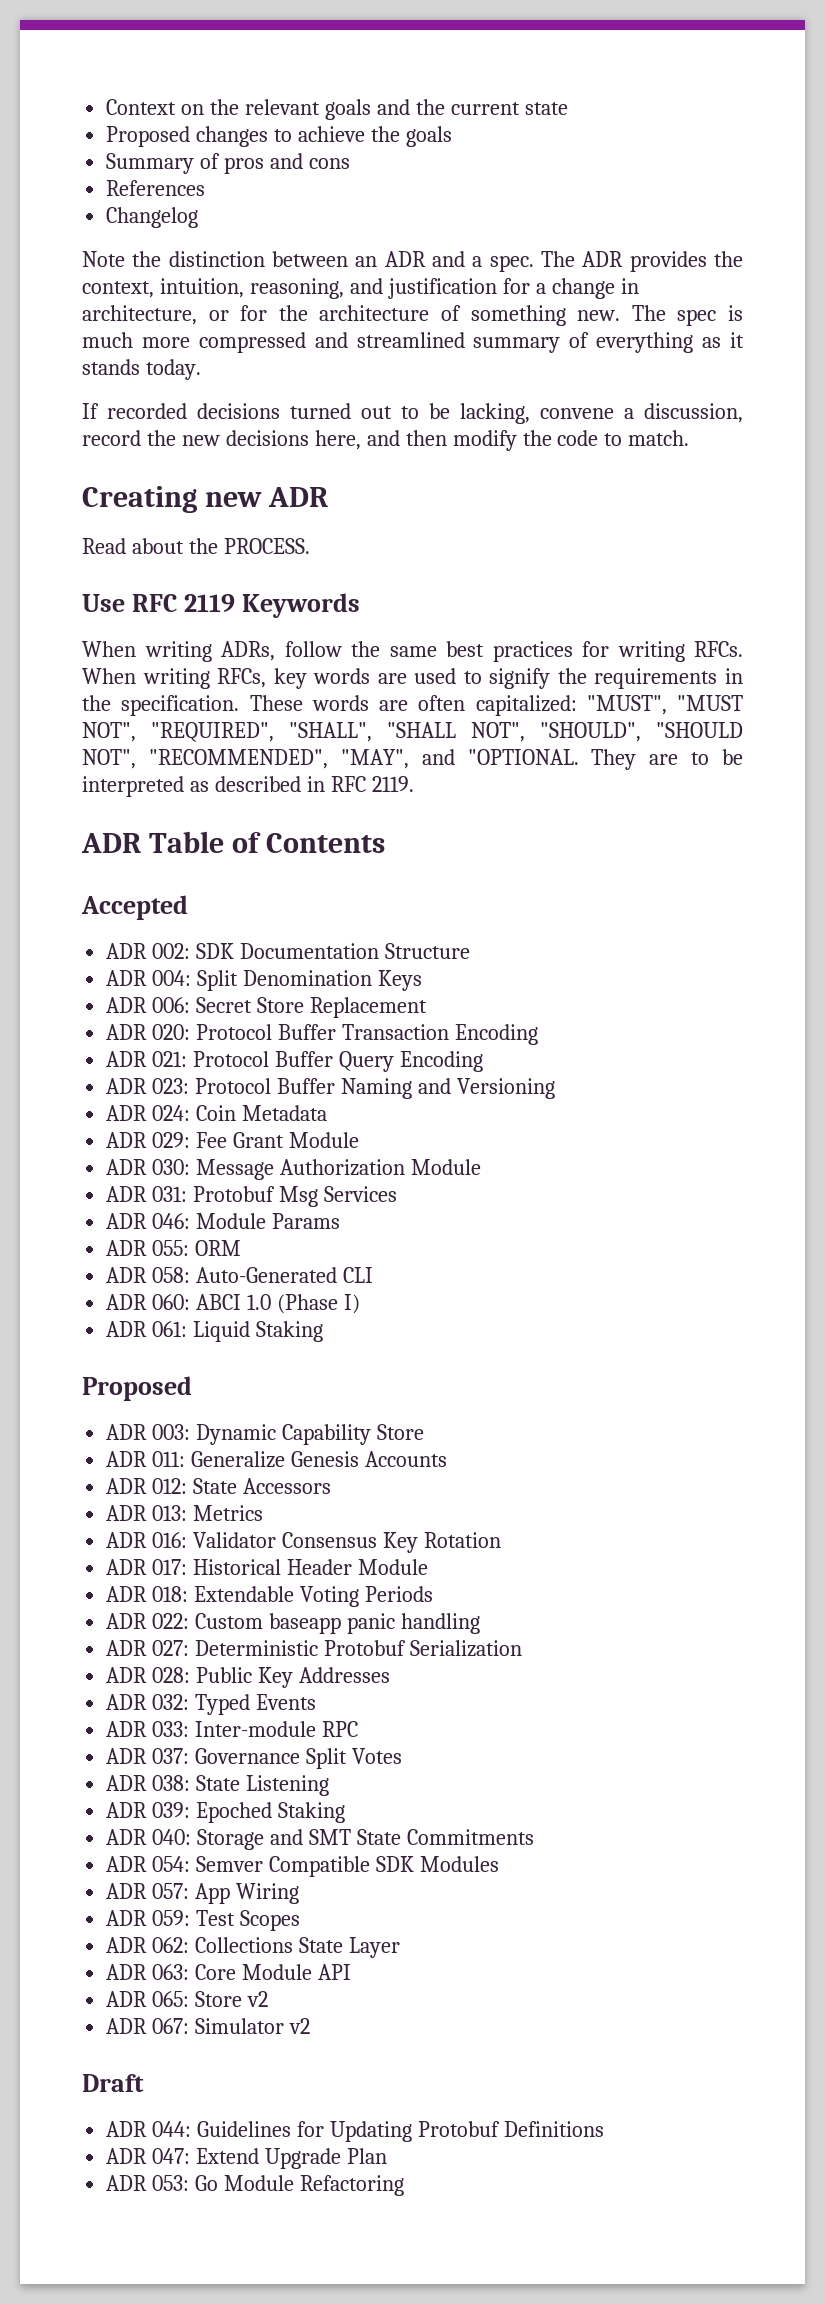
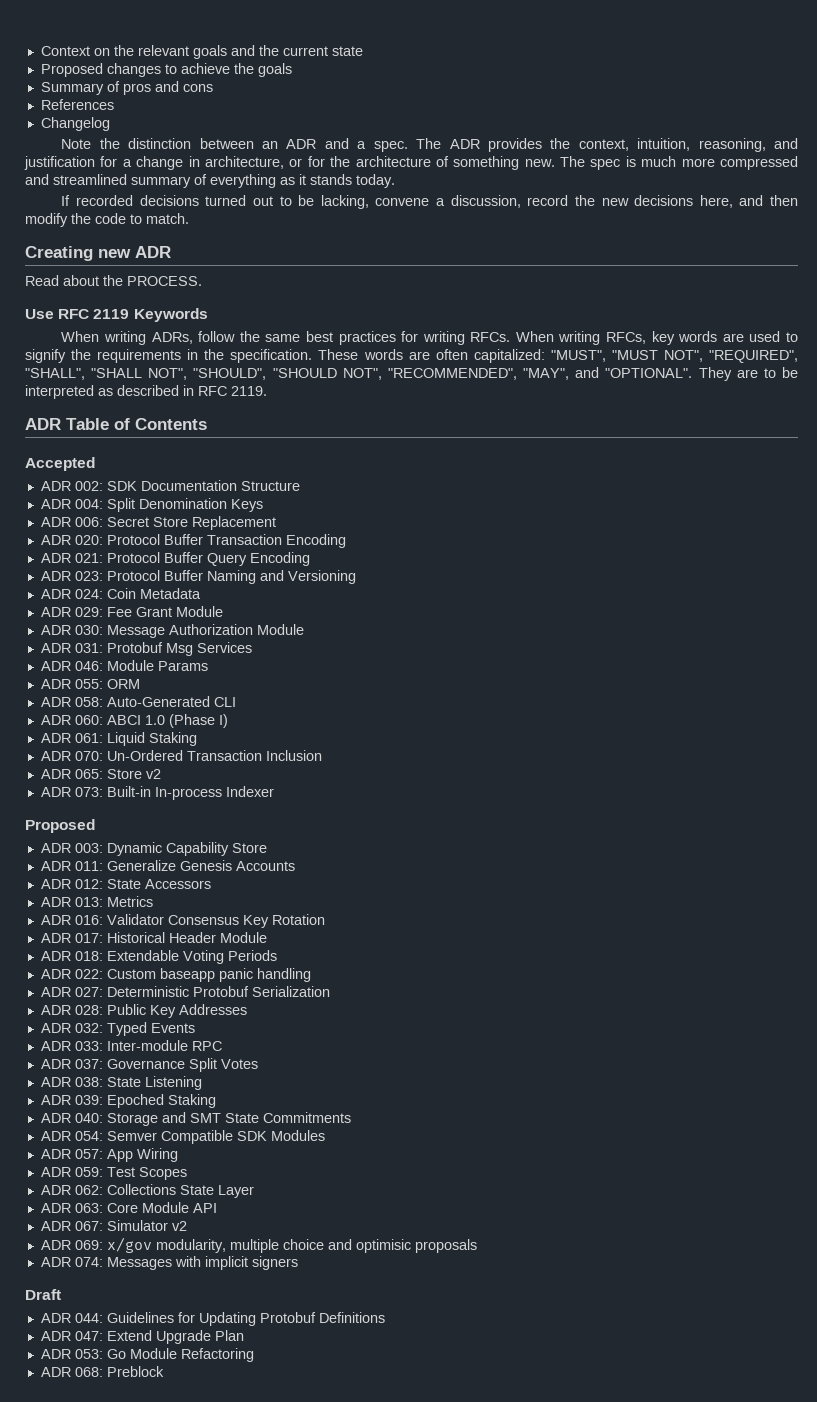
[467,749,579,765] "OPTIONAL. -> [605,368,693,378] "OPTIONAL".
(324, 1331) none -> [40,750,322,761] [40,769,161,779] [40,786,274,800] // ADR 070: Un-Ordered Transaction Inclusion // ADR 065: Store v2 // ADR 073: Built-in In-process Indexer
[152,1991,269,2007] [106,2018,311,2034] 065: Store v2 // ADR 067: Simulator v2 -> [74,1220,187,1231] [40,1237,477,1253] [40,1256,298,1270] 067: Simulator v2 // ADR 069: x/gov modularity, multiple choice and optimisic proposals // ADR 074: Messages with implicit signers
(404, 2185) none -> [40,1366,164,1377] // ADR 068: Preblock

